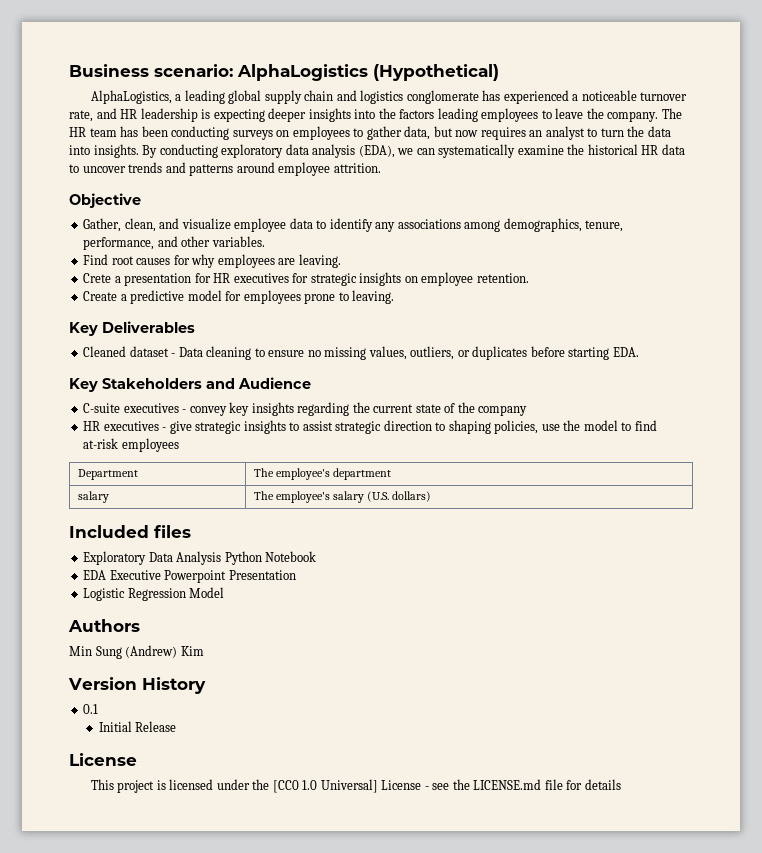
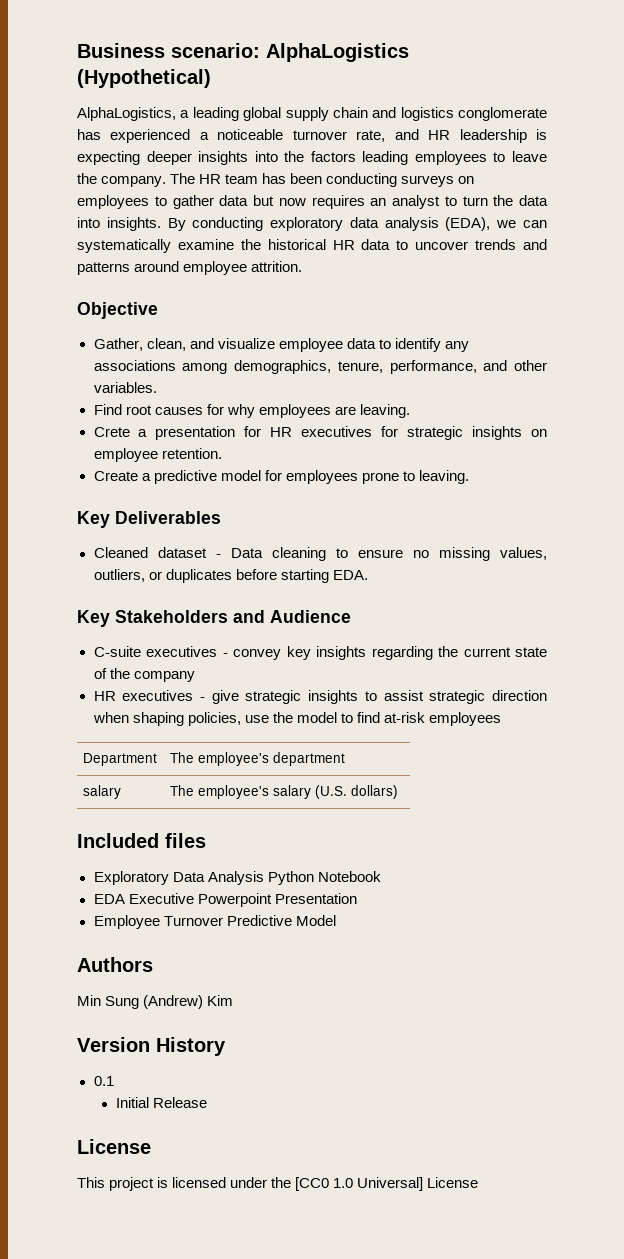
[404,126,431,140] data, -> [219,195,249,206] data
[435,422,446,431] to -> [92,712,129,723] when
[83,588,186,601] Logistic Regression -> [93,915,292,929] Employee Turnover Predictive
[424,779,621,790] - see the LICENSE.md file for details -> (479, 1182) none

